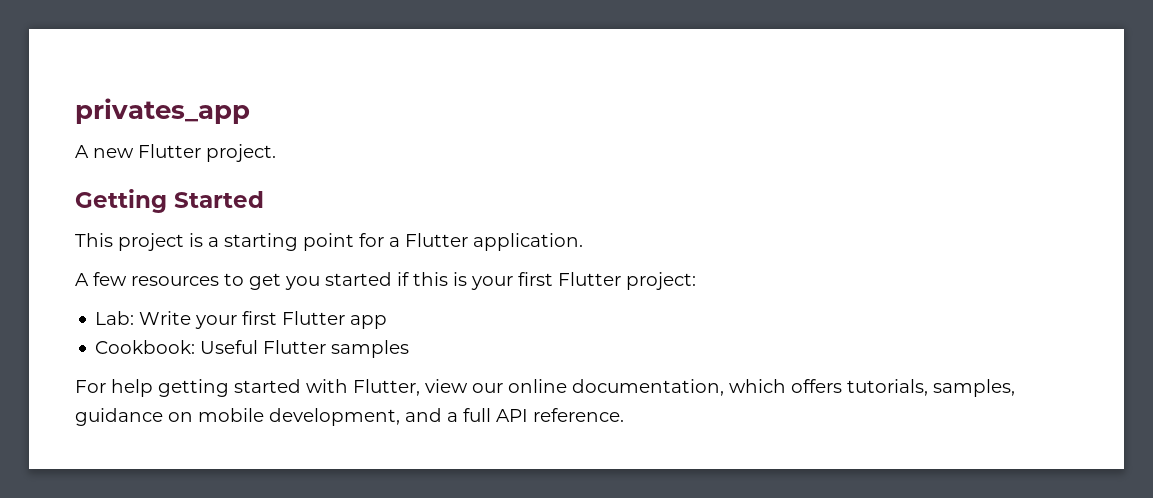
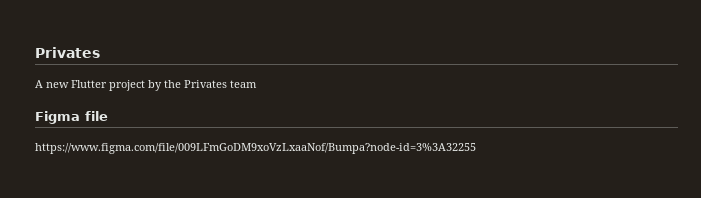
[75,98,250,124] privates_app -> [35,47,100,58] Privates
[206,144,276,162] [75,189,264,213] [75,233,583,251] [75,272,696,290] [95,311,388,329] [95,340,410,358] [75,379,1015,397] [75,408,624,426] project. // Getting Started // This project is a starting point for a Flutter application. // A few resources to get you started if this is your first Flutter project: // Lab: Write your first Flutter app // Cookbook: Useful Flutter samples // For help getting started with Flutter, view our online documentation, which offers tutorials, samples, guidance on mobile development, and a full API reference. -> [109,80,257,91] [35,111,108,124] [35,143,476,154] project by the Privates team // Figma file // https://www.figma.com/file/009LFmGoDM9xoVzLxaaNof/Bumpa?node-id=3%3A32255

